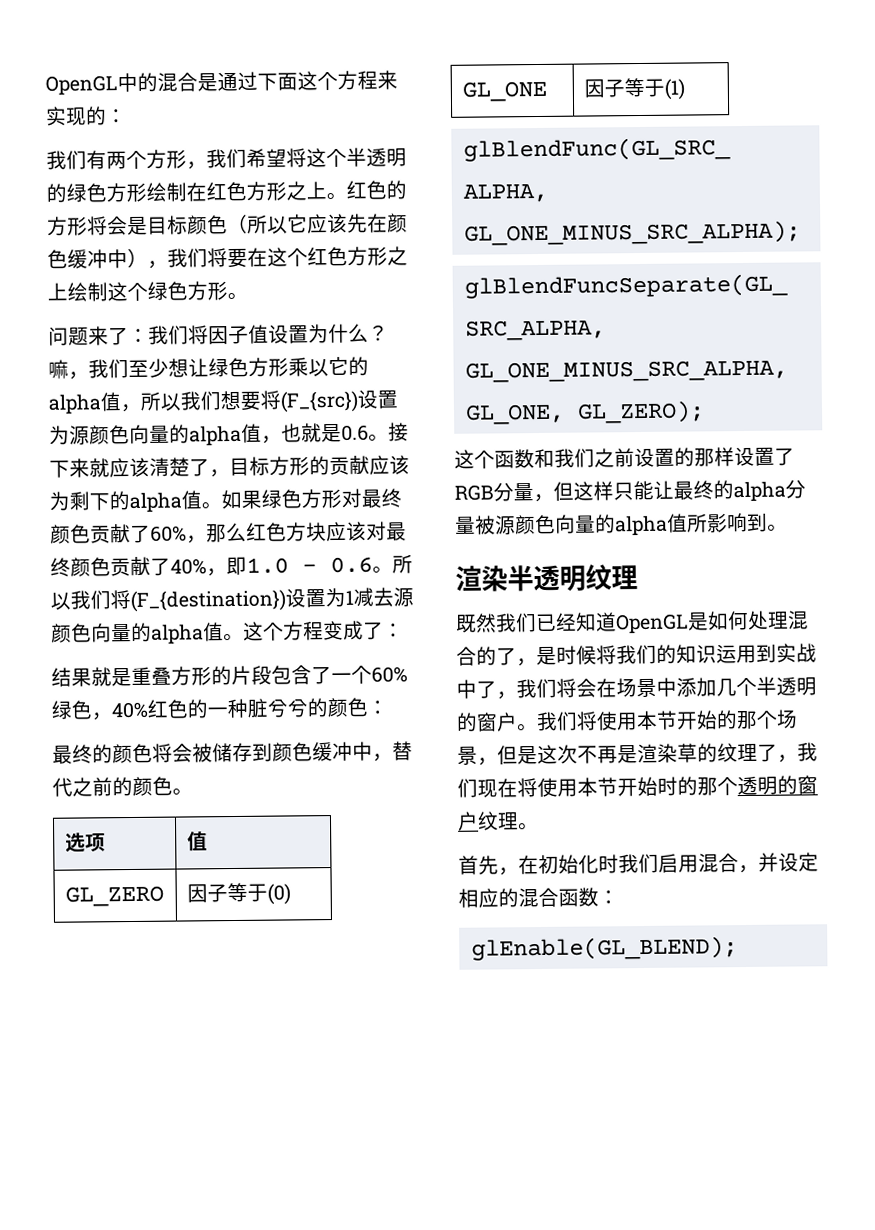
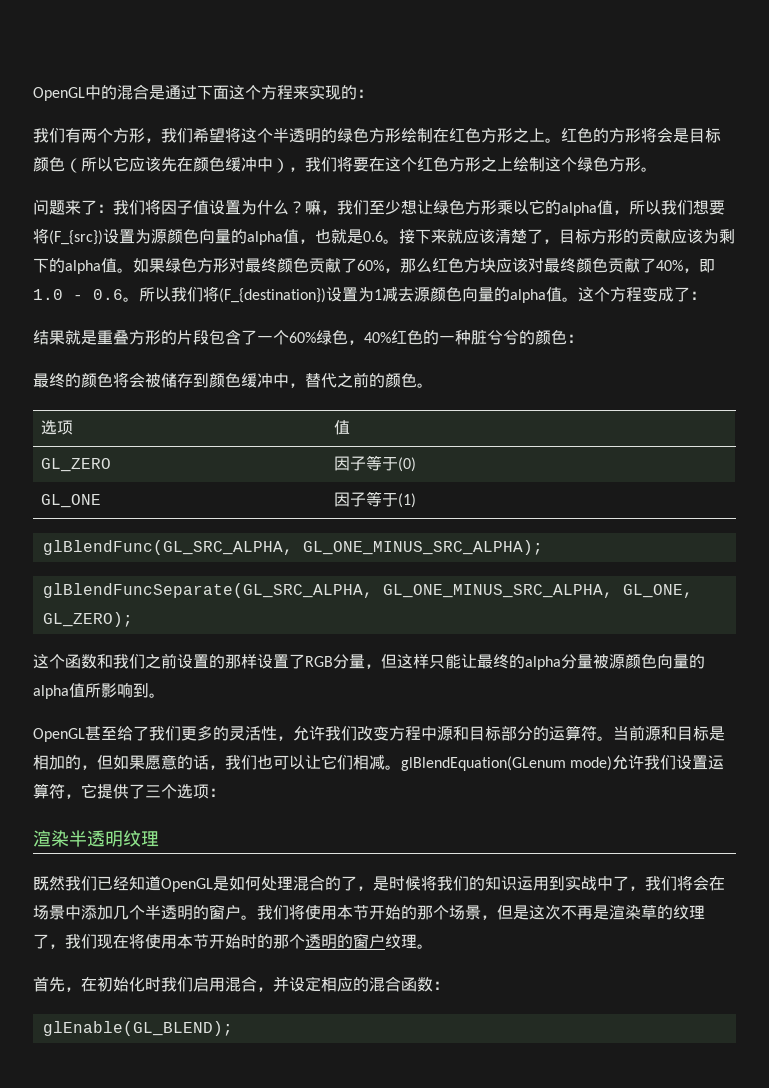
(788, 527) none -> [33,725,725,742] [33,754,725,771] [33,783,225,799] // OpenGL甚至给了我们更多的灵活性，允许我们改变方程中源和目标部分的运算符。当前源和目标是相加的，但如果愿意的话，我们也可以让它们相减。glBlendEquation(GLenum mode)允许我们设置运算符，它提供了三个选项：

